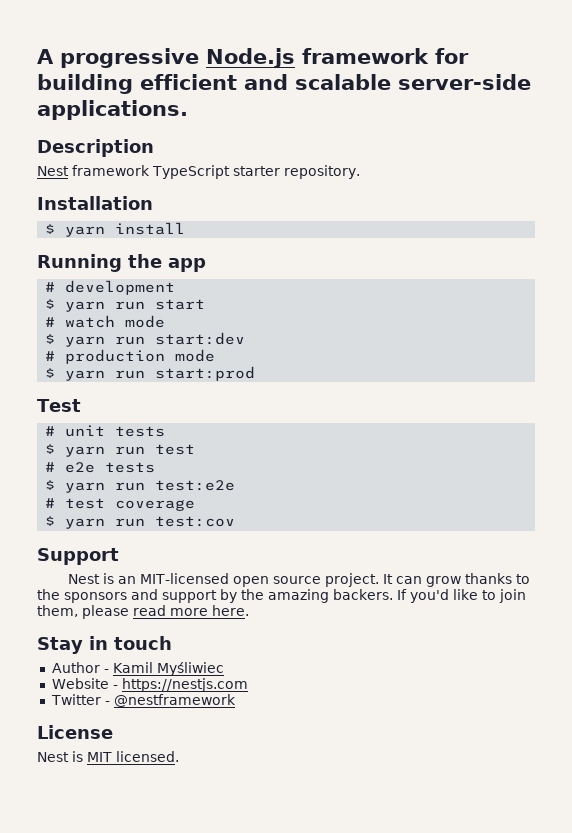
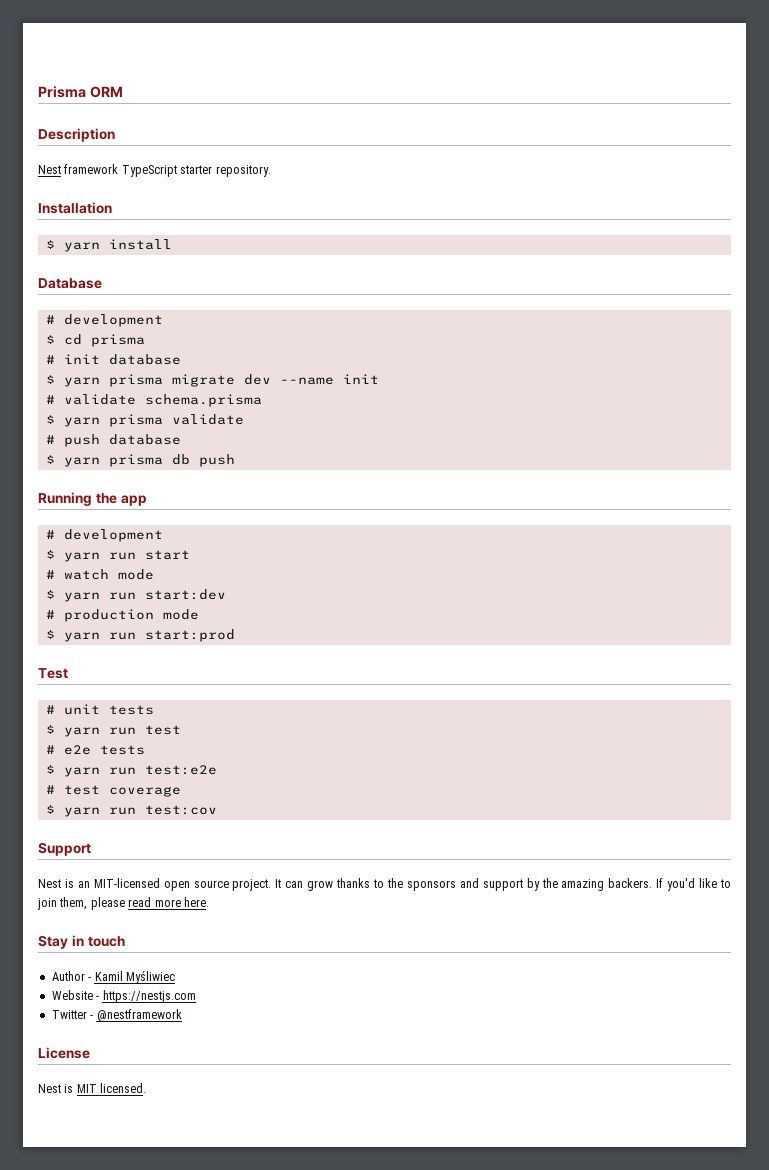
[37,48,469,68] [37,74,531,94] [37,100,188,120] A progressive Node.js framework for building efficient and scalable server-side applications. -> [38,86,123,98] Prisma ORM
(186, 228) none -> [38,278,102,289] [45,314,163,327] [45,334,145,347] [45,354,181,365] [45,374,379,387] [45,394,262,407] [45,414,244,427] [45,434,181,447] [45,454,235,467] // Database // # development // $ cd prisma // # init database // $ yarn prisma migrate dev --name init // # validate schema.prisma // $ yarn prisma validate // # push database // $ yarn prisma db push

